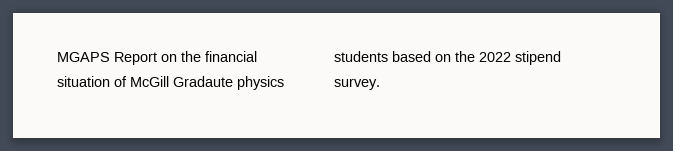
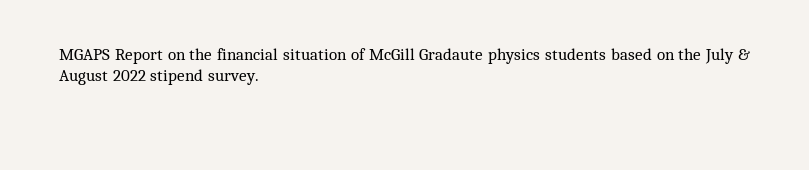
(475, 56) none -> [705,48,750,64] [59,70,108,85] July & August

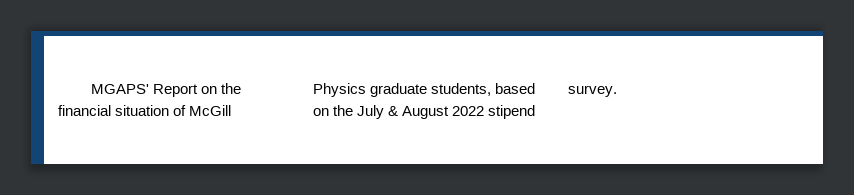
[59,49,110,60] MGAPS -> [90,84,149,94] MGAPS'
[419,48,606,64] Gradaute physics students -> [313,83,492,97] Physics graduate students,

